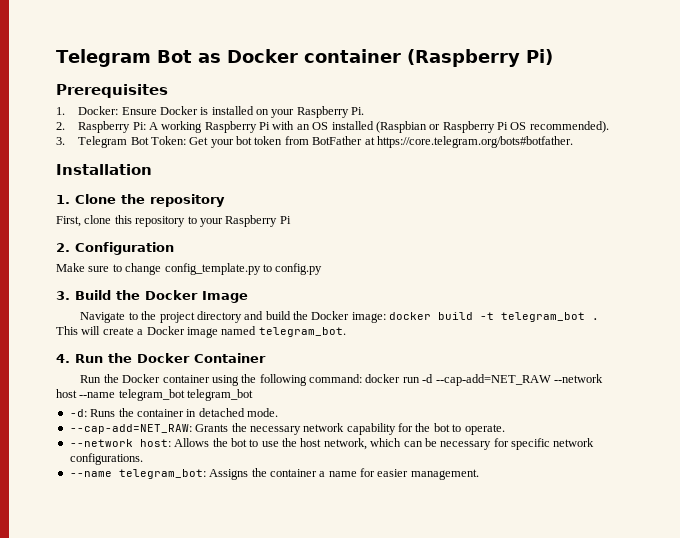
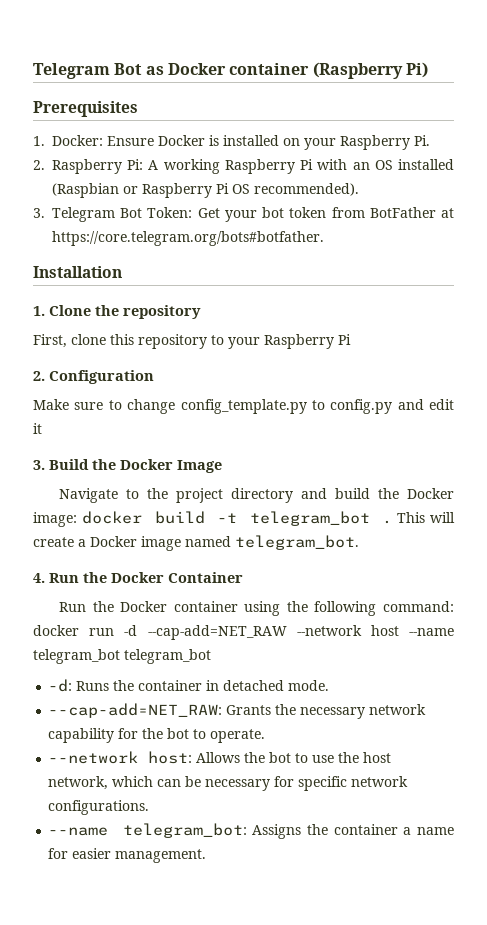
(323, 269) none -> [397,399,454,410] [33,423,42,434] and edit it

